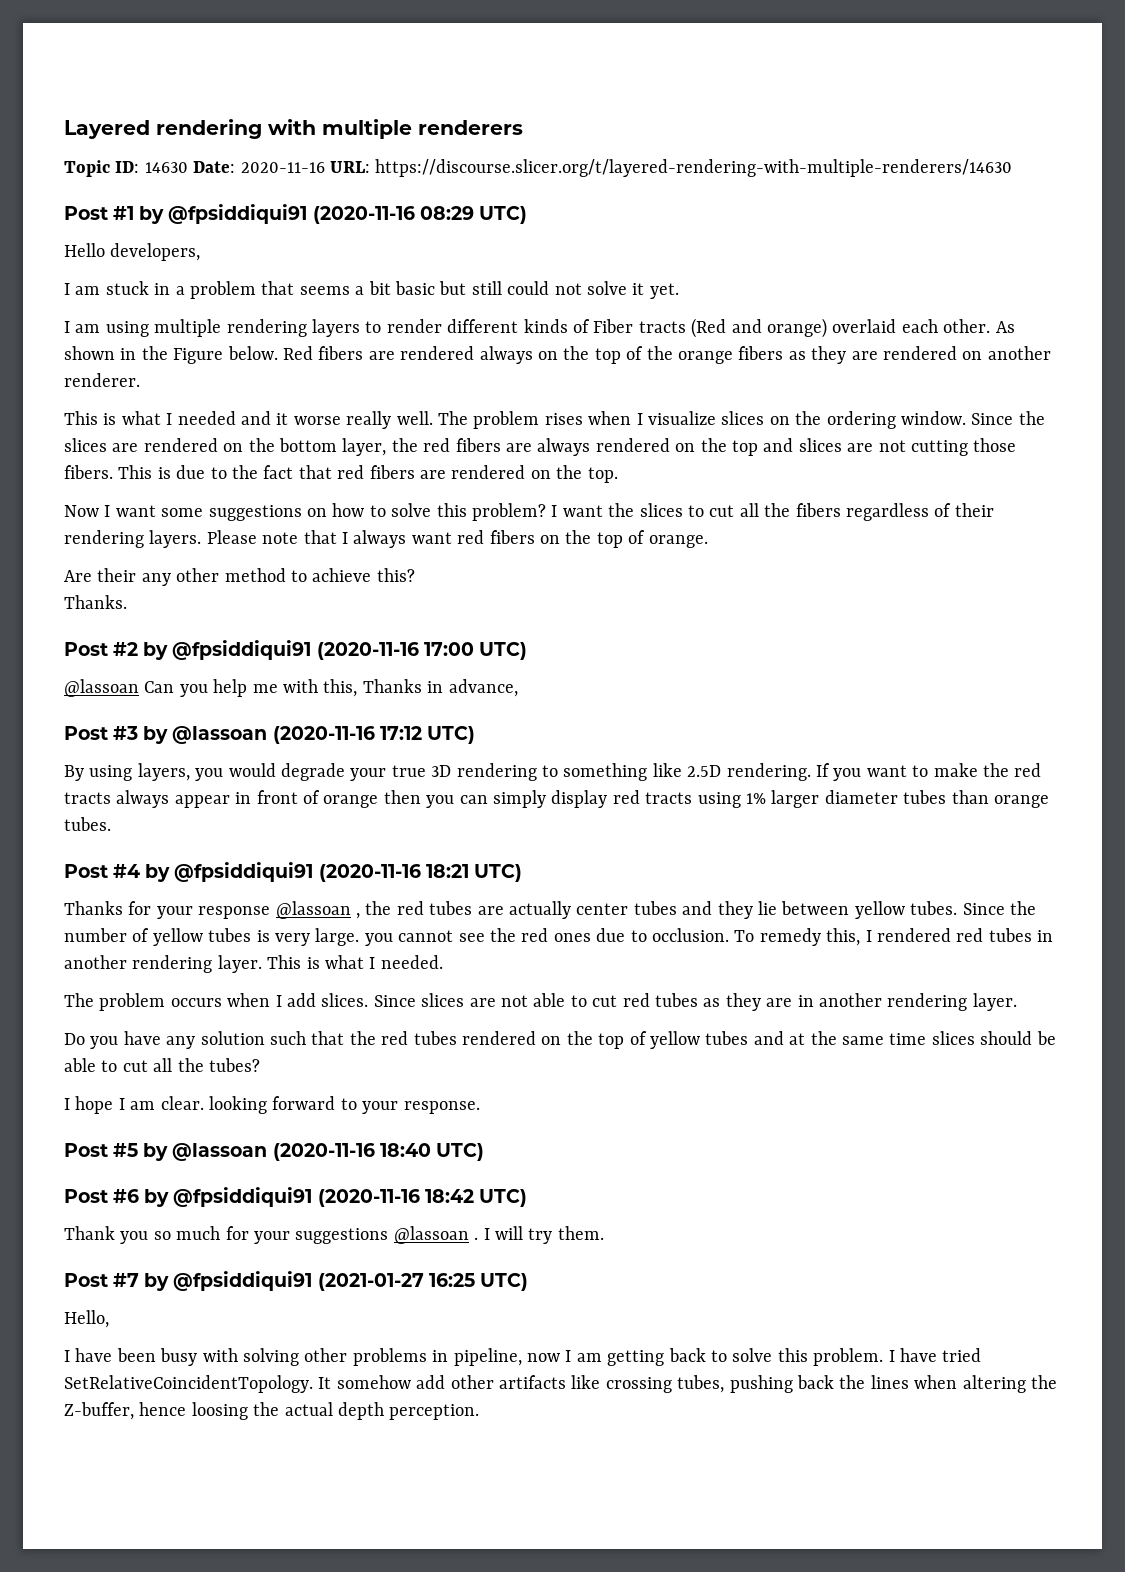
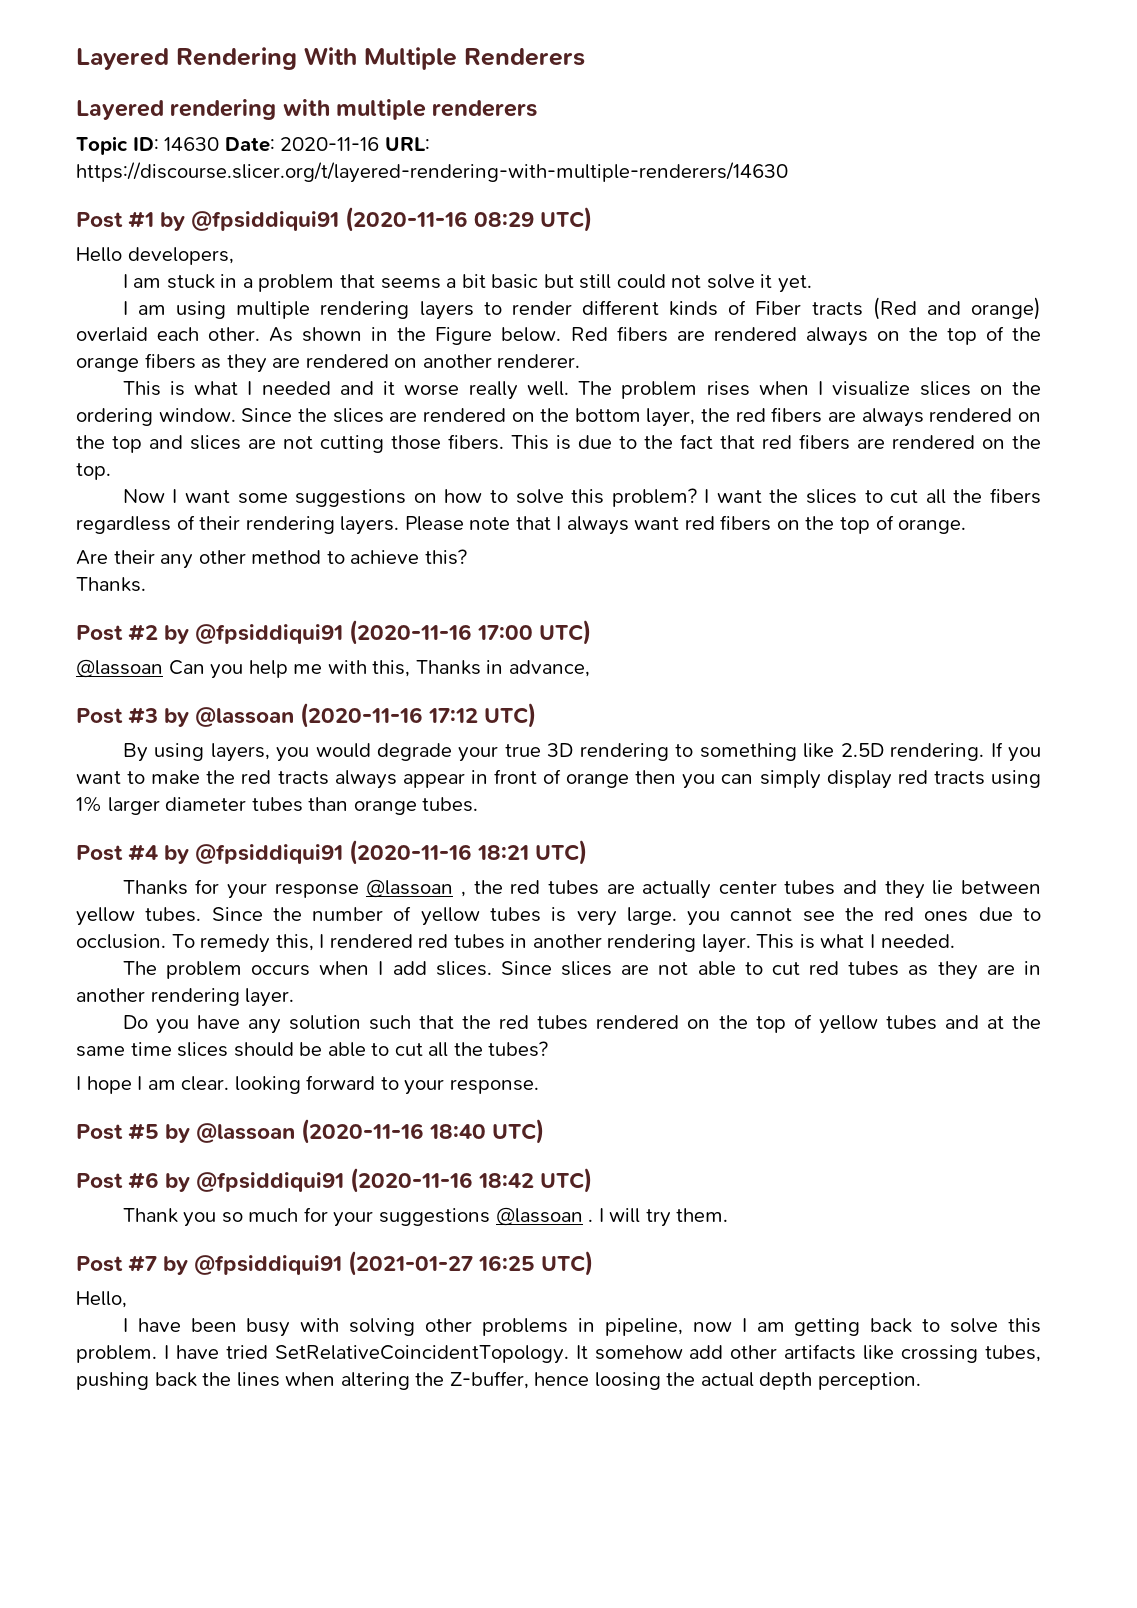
[64,120,150,139] Layered -> [76,47,585,70] [76,100,164,120] Layered Rendering With Multiple Renderers // Layered

